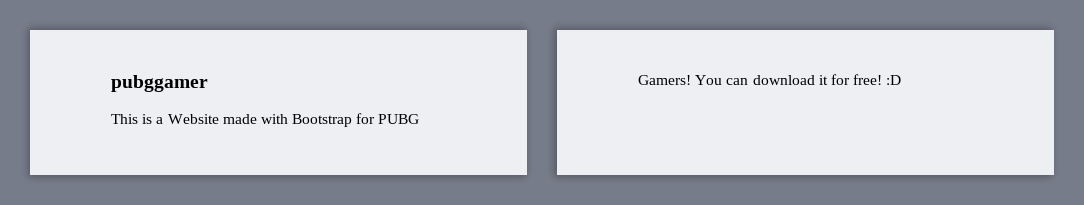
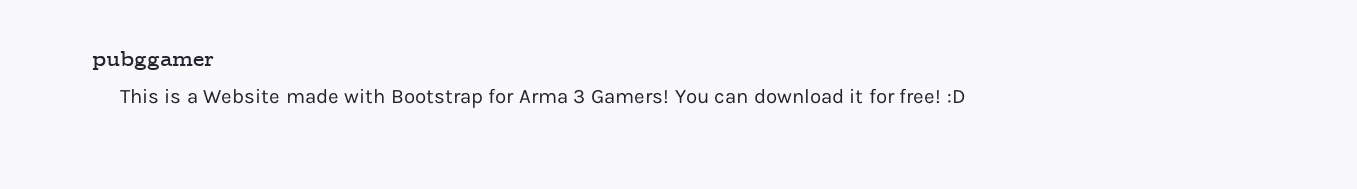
[378,114,420,124] PUBG -> [518,89,586,104] Arma 3

